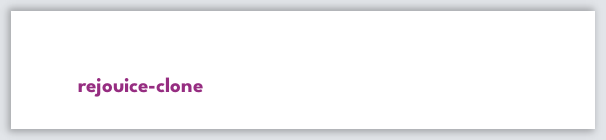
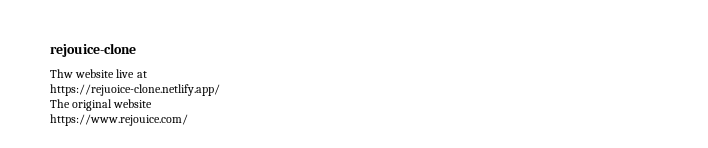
(203, 87) none -> [50,69,147,78] [50,84,220,96] [50,99,153,111] [50,114,188,126] // Thw website live at // https://rejuoice-clone.netlify.app/ // The original website // https://www.rejouice.com/

